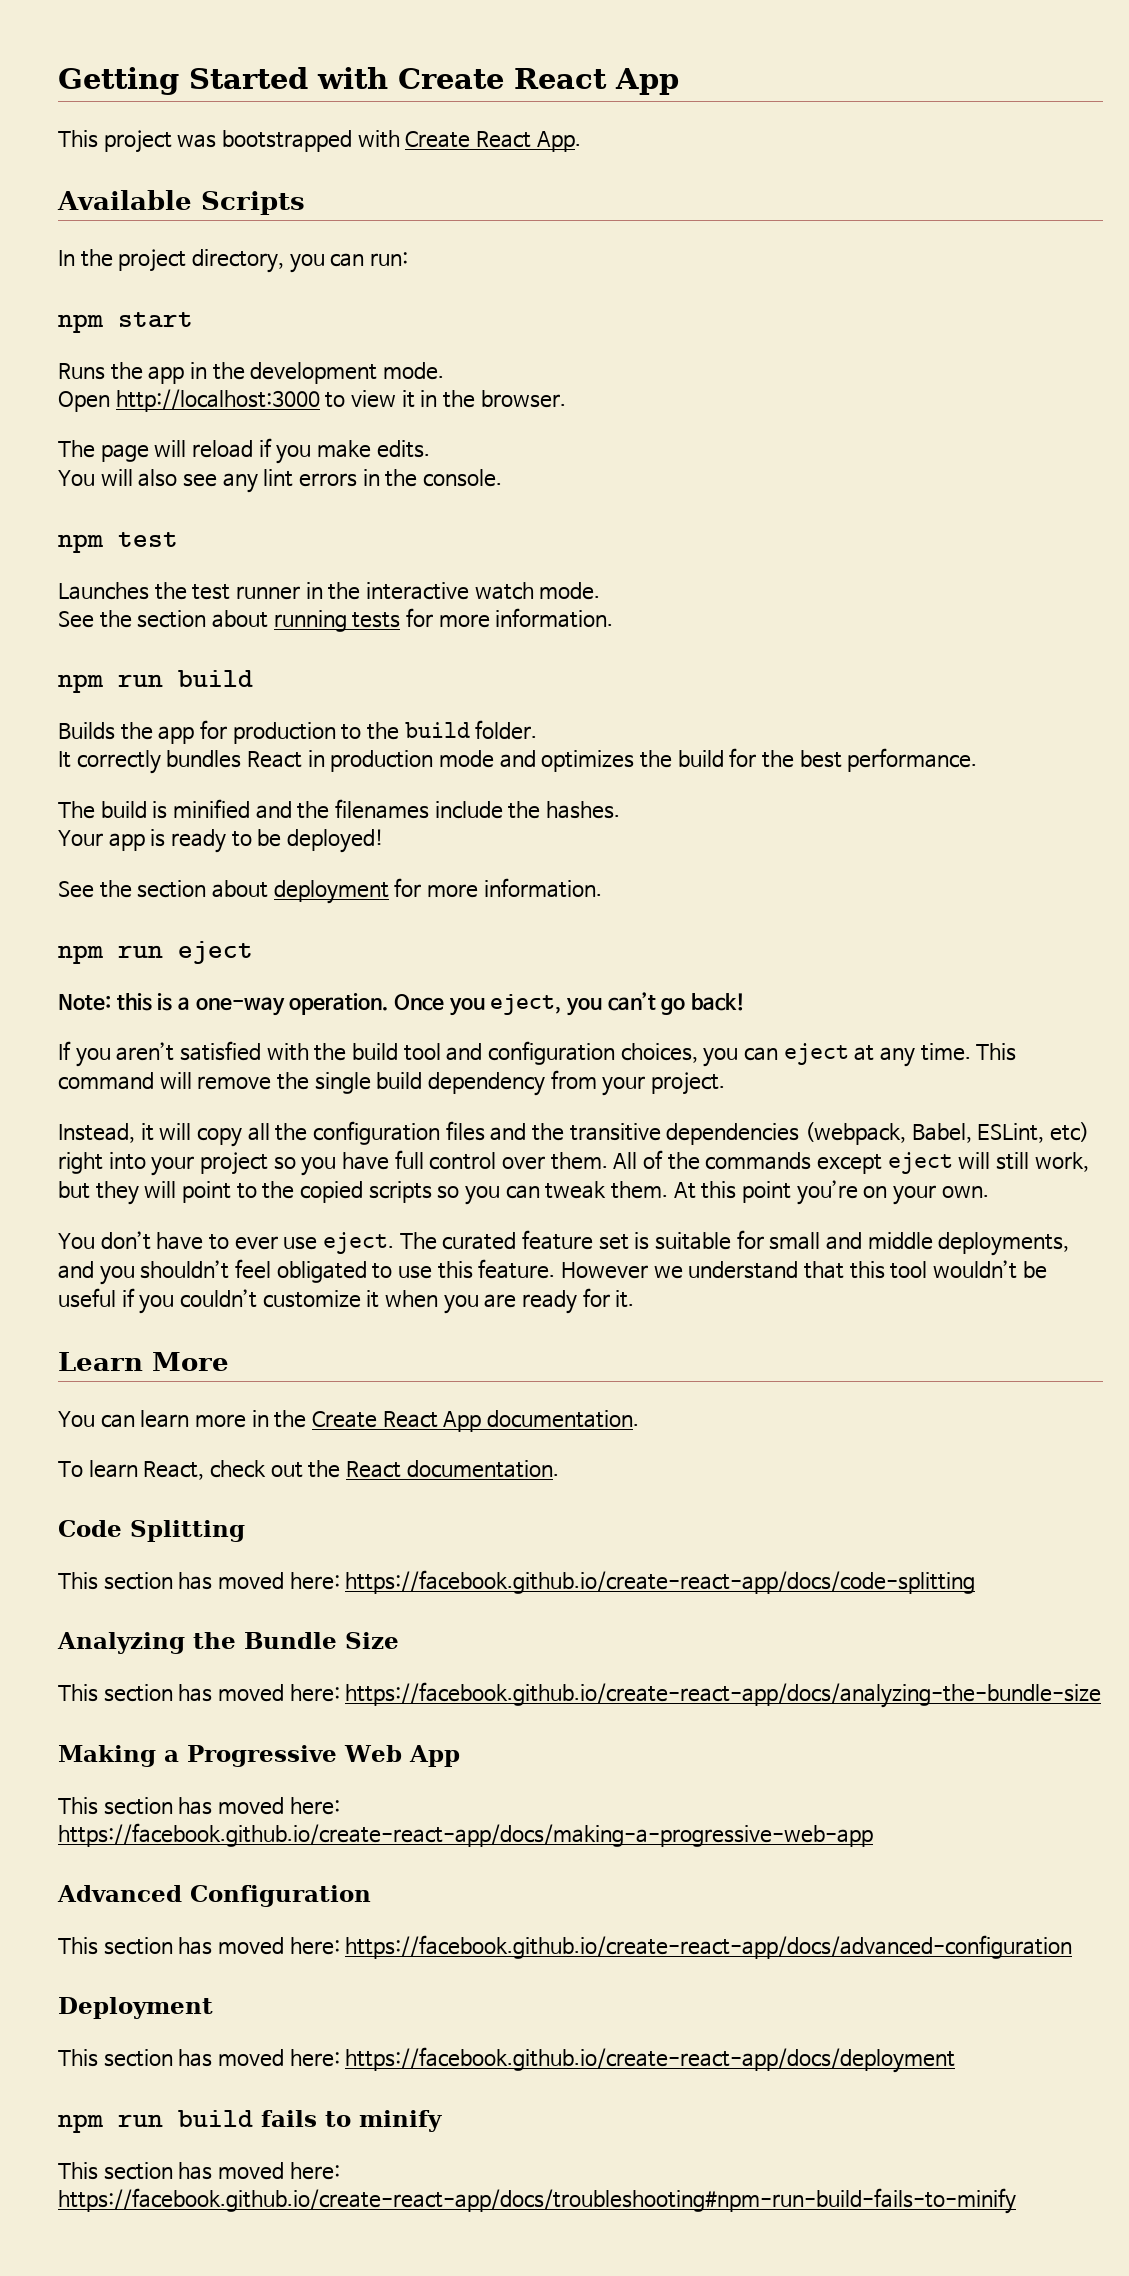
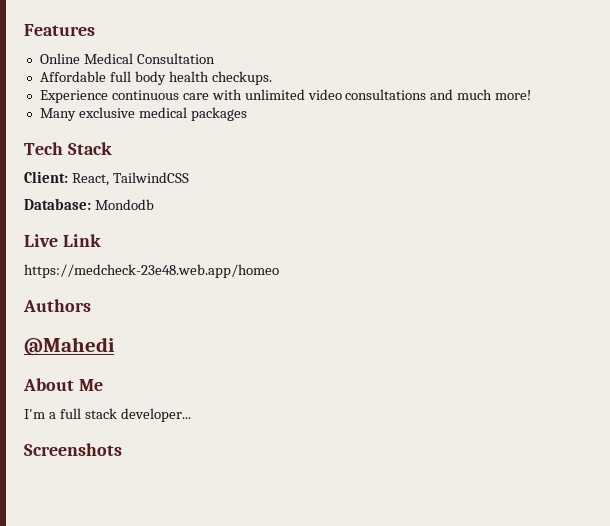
[58,67,679,95] [58,130,581,153] [57,190,305,215] [58,249,408,273] [58,312,193,333] [58,362,445,384] [58,389,566,412] [58,438,430,464] [58,469,502,493] [58,532,178,553] [58,582,601,600] [58,608,614,632] [58,670,253,693] [58,720,538,744] [58,748,978,774] [58,799,620,819] [58,829,384,853] [58,878,602,904] [58,941,253,964] [58,992,746,1016] [58,1041,1017,1067] [58,1070,725,1096] [58,1121,1090,1147] [58,1150,1089,1176] [58,1180,989,1205] [58,1230,1070,1256] [58,1259,1047,1285] [58,1288,635,1314] [58,1352,229,1371] [58,1410,639,1432] [58,1460,559,1480] [58,1520,245,1542] [58,1570,976,1594] [57,1632,399,1654] [58,1682,1102,1708] [58,1745,460,1767] [58,1797,340,1815] [58,1823,873,1847] [57,1885,371,1907] [58,1935,1073,1959] [58,1997,213,2019] [58,2047,956,2073] [58,2110,442,2133] [58,2162,340,2180] [58,2188,1016,2214] Getting Started with Create React App // This project was bootstrapped with Create React App. // Available Scripts // In the project directory, you can run: // npm start // Runs the app in the development mode. // Open http://localhost:3000 to view it in the browser. // The page will reload if you make edits. // You will also see any lint errors in the console. // npm test // Launches the test runner in the interactive watch mode. // See the section about running tests for more information. // npm run build // Builds the app for production to the build folder. // It correctly bundles React in production mode and optimizes the build for the best performance. // The build is minified and the filenames include the hashes. // Your app is ready to be deployed! // See the section about deployment for more information. // npm run eject // Note: this is a one-way operation. Once you eject, you can’t go back! // If you aren’t satisfied with the build tool and configuration choices, you can eject at any time. This command will remove the single build dependency from your project. // Instead, it will copy all the configuration files and the transitive dependencies (webpack, Babel, ESLint, etc) right into your project so you have full control over them. All of the commands except eject will still work, but they will point to the copied scripts so you can tweak them. At this point you’re on your own. // You don’t have to ever use eject. The curated feature set is suitable for small and middle deployments, and you shouldn’t feel obligated to use this feature. However we understand that this tool wouldn’t be useful if you couldn’t customize it when you are ready for it. // Learn More // You can learn more in the Create React App documentation. // To learn React, check out the React documentation. // Code Splitting // This section has moved here: https://facebook.github.io/create-react-app/docs/code-splitting // Analyzing the Bundle Size // This section has moved here: https://facebook.github.io/create-react-app/docs/analyzing-the-bundle-size // Making a Progressive Web App // This section has moved here: https://facebook.github.io/create-react-app/docs/making-a-progressive-web-app // Advanced Configuration // This section has moved here: https://facebook.github.io/create-react-app/docs/advanced-configuration // Deployment // This section has moved here: https://facebook.github.io/create-react-app/docs/deployment // npm run build fails to minify // This section has moved here: https://facebook.github.io/create-react-app/docs/troubleshooting#npm-run-build-fails-to-minify -> [24,24,95,36] [39,53,215,64] [39,71,272,85] [39,89,532,103] [39,107,247,121] [24,142,112,155] [24,171,189,186] [24,198,154,210] [24,234,101,247] [24,264,279,278] [23,299,91,312] [24,337,115,356] [23,378,103,391] [24,408,191,422] [24,443,122,456] Features // Online Medical Consultation // Affordable full body health checkups. // Experience continuous care with unlimited video consultations and much more! // Many exclusive medical packages // Tech Stack // Client: React, TailwindCSS // Database: Mondodb // Live Link // https://medcheck-23e48.web.app/homeo // Authors // @Mahedi // About Me // I'm a full stack developer... // Screenshots

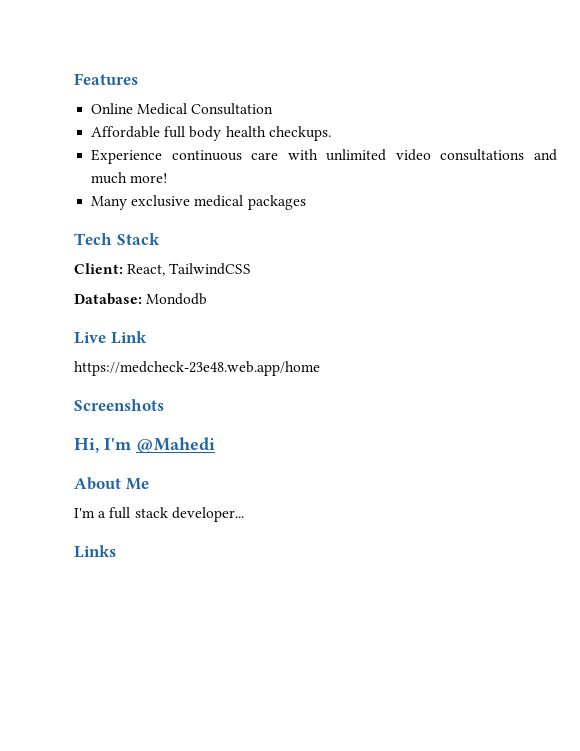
[24,264,279,278] [23,299,91,312] https://medcheck-23e48.web.app/homeo // Authors // -> [74,361,320,376] [74,399,164,411] [74,438,132,453] https://medcheck-23e48.web.app/home // Screenshots // Hi, I'm
[24,443,122,456] Screenshots -> [74,545,116,558] Links

